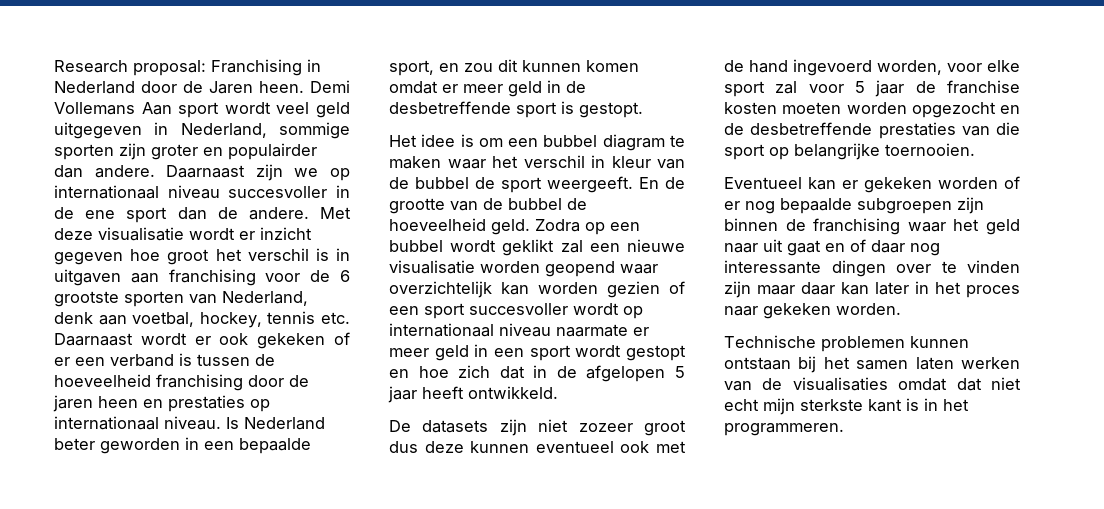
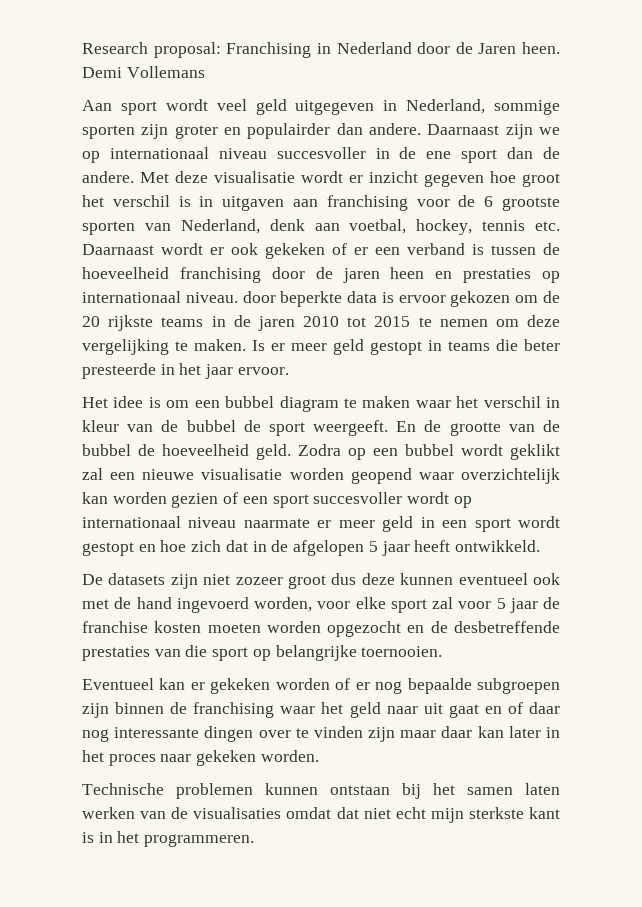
(135, 108) none -> (205, 72) //
[226,417,325,430] [54,437,311,454] [389,59,639,76] [389,80,586,97] [389,101,643,118] Is Nederland beter geworden in een bepaalde sport, en zou dit kunnen komen omdat er meer geld in de desbetreffende sport is gestopt. -> [242,291,560,307] [82,315,560,331] [82,339,560,355] [82,363,289,379] door beperkte data is ervoor gekozen om de 20 rijkste teams in de jaren 2010 tot 2015 te nemen om deze vergelijking te maken. Is er meer geld gestopt in teams die beter presteerde in het jaar ervoor.

